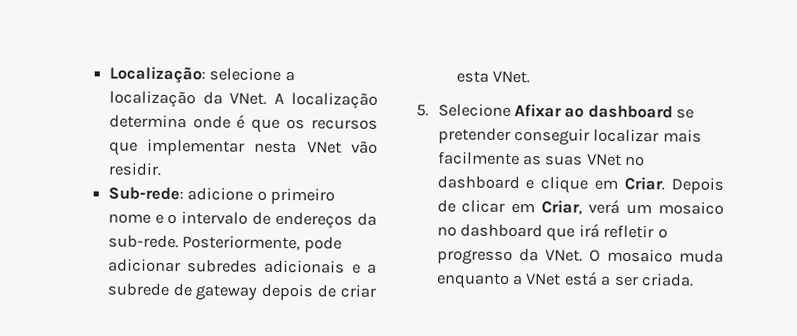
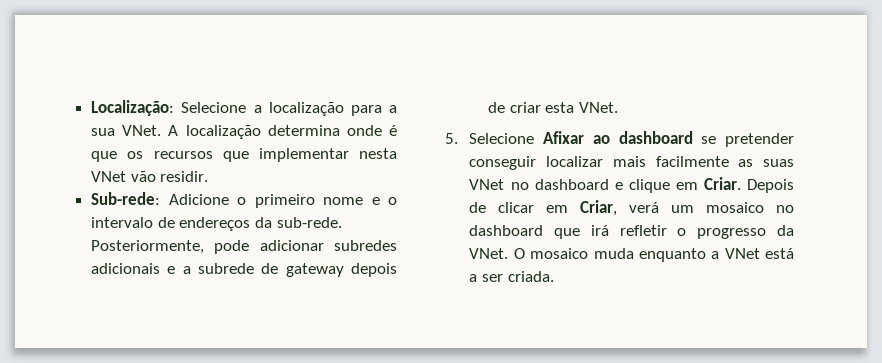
[209,67,282,81] selecione -> [181,102,247,113] Selecione
[202,91,223,105] da -> [350,105,397,116] [91,128,116,136] para a sua
[187,187,254,201] adicione -> [168,194,229,205] Adicione

